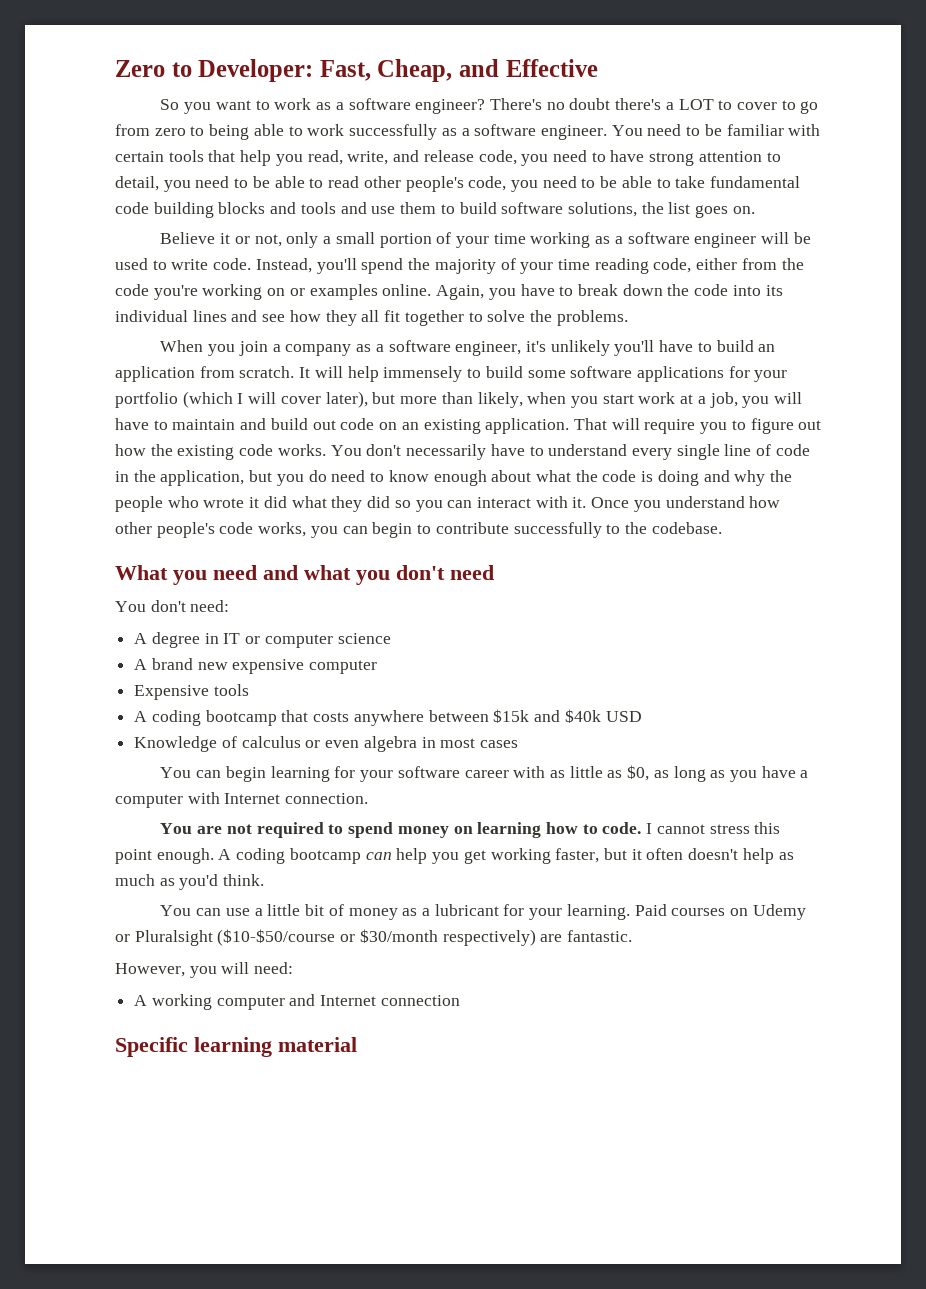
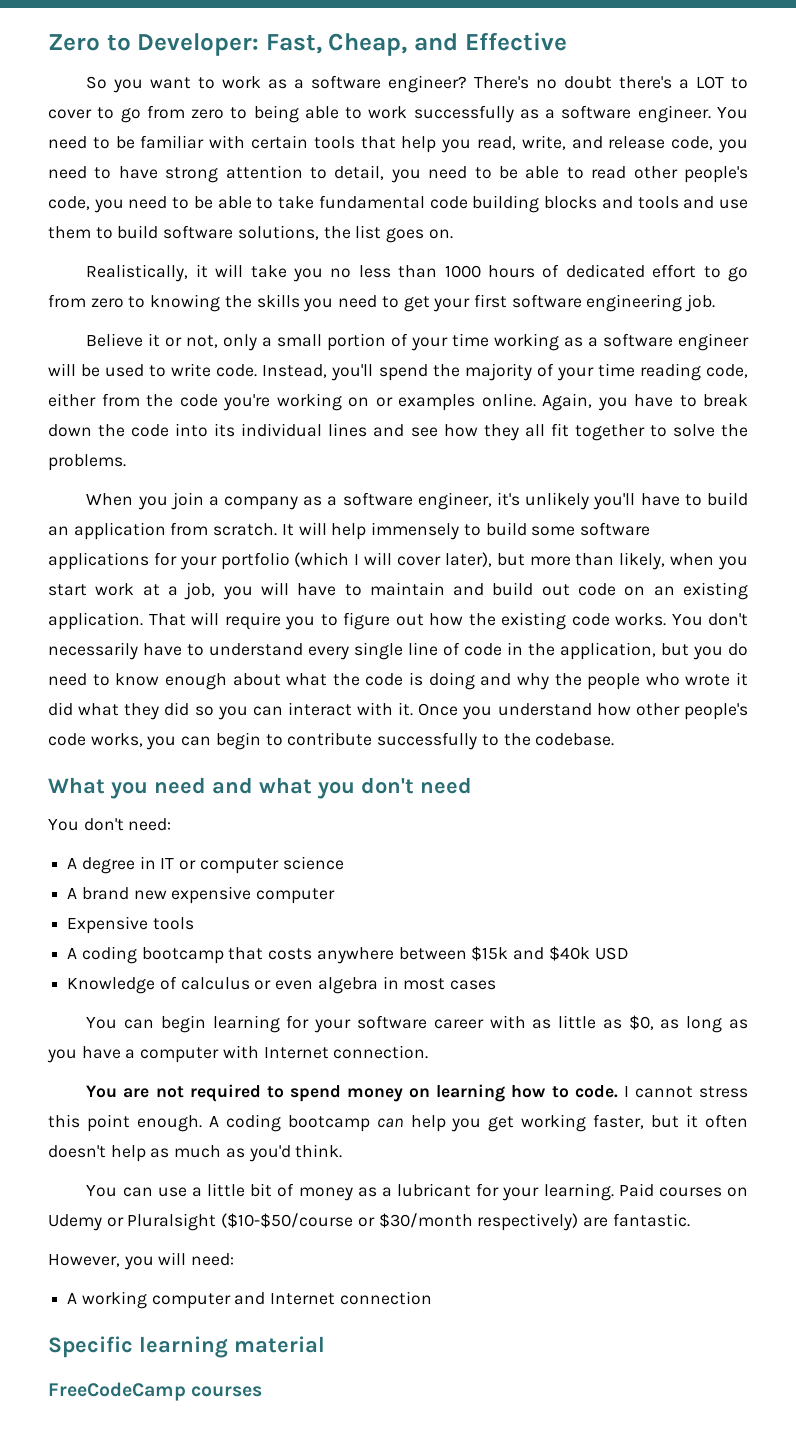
(755, 210) none -> [86,264,749,282] [48,294,716,312] // Realistically, it will take you no less than 1000 hours of dedicated effort to go from zero to knowing the skills you need to get your first software engineering job.
(357, 1044) none -> [48,1382,263,1401] // FreeCodeCamp courses

